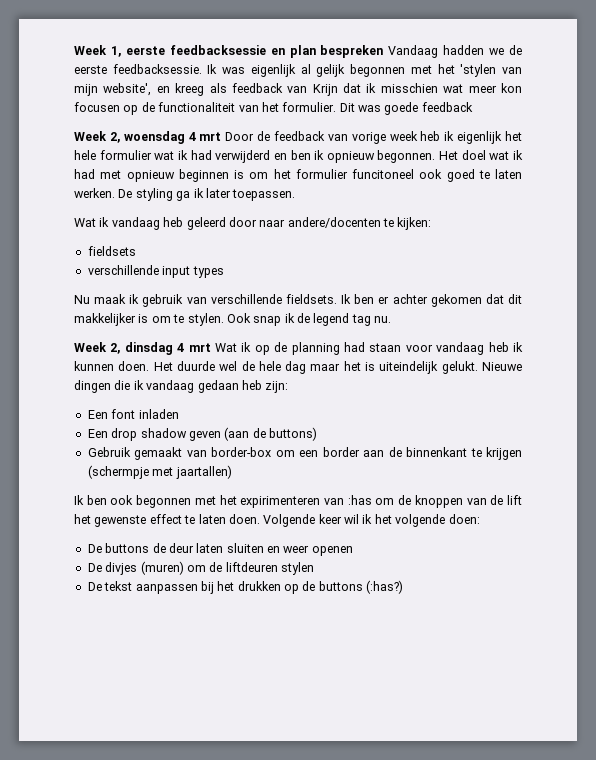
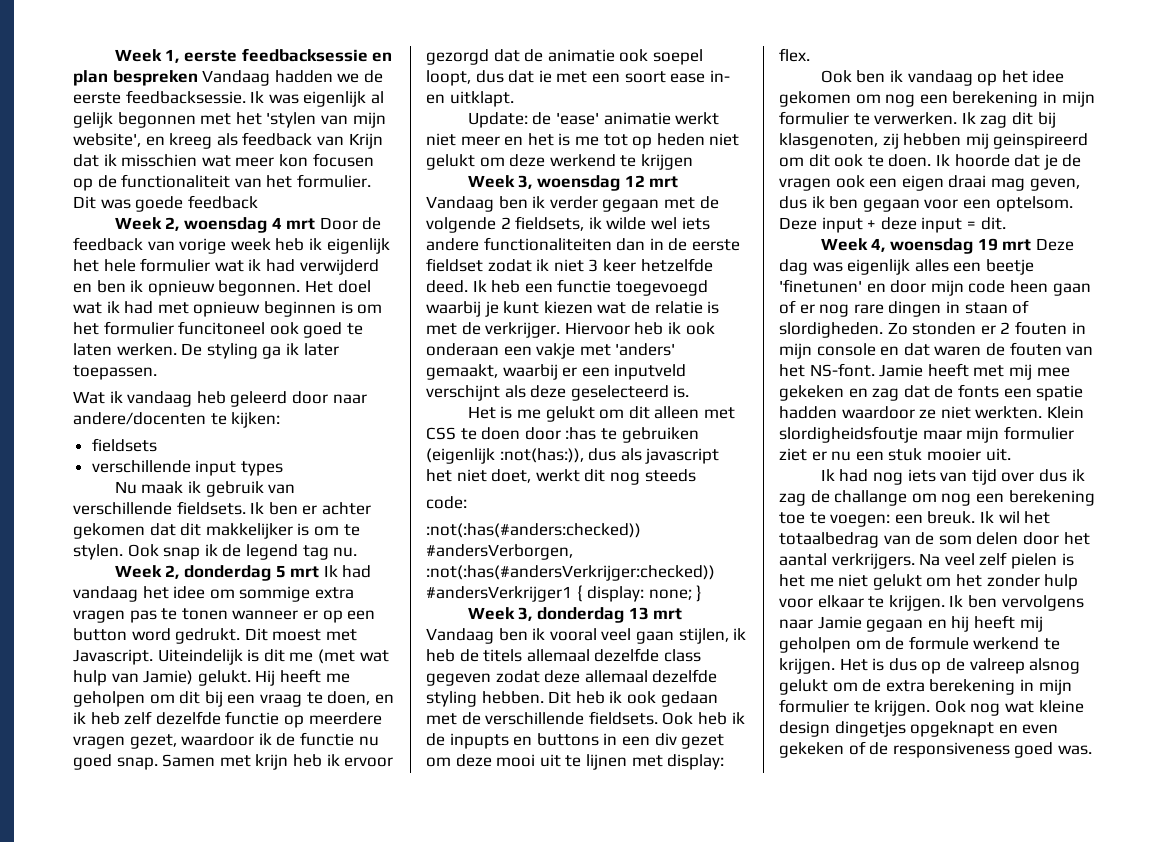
[124,342,523,355] [74,361,523,374] [74,380,289,393] [87,409,179,419] [87,427,317,441] [87,447,522,460] [87,465,232,479] [74,495,522,508] [74,514,480,527] [87,543,353,556] [87,561,314,575] [87,580,404,594] dinsdag 4 mrt Wat ik op de planning had staan voor vandaag heb ik kunnen doen. Het duurde wel de hele dag maar het is uiteindelijk gelukt. Nieuwe dingen die ik vandaag gedaan heb zijn: // Een font inladen // Een drop shadow geven (aan de buttons) // Gebruik gemaakt van border-box om een border aan de binnenkant te krijgen (schermpje met jaartallen) // Ik ben ook begonnen met het expirimenteren van :has om de knoppen van de lift het gewenste effect te laten doen. Volgende keer wil ik het volgende doen: // De buttons de deur laten sluiten en weer openen // De divjes (muren) om de liftdeuren stylen // De tekst aanpassen bij het drukken op de buttons (:has?) -> [184,565,372,581] [73,586,354,602] [73,608,376,623] [73,628,357,644] [73,649,389,665] [73,669,350,686] [73,691,394,707] [73,711,382,728] [73,732,379,749] [73,754,394,770] [426,49,703,65] [426,70,730,86] [426,91,514,107] [467,112,720,128] [426,133,740,149] [426,154,693,170] [467,175,679,191] [426,196,719,212] [426,216,710,233] [426,237,740,251] [426,258,713,272] [426,279,708,296] [426,301,720,317] [426,322,715,338] [426,343,676,359] [426,364,687,380] [426,385,690,401] [467,406,735,422] [426,427,699,443] [426,448,720,464] [426,469,696,485] [426,496,467,509] [426,523,641,538] [426,544,573,560] [426,565,715,581] [426,585,703,602] [467,607,683,623] [426,628,747,644] [426,648,701,662] [426,669,718,686] [426,691,718,707] [426,711,745,725] [426,733,725,749] [426,754,725,770] [779,48,810,62] [820,70,1065,86] [779,91,1095,107] [779,111,1056,128] [779,133,1089,149] [779,154,1082,170] [779,175,1080,191] [779,196,1073,212] [779,217,1006,233] [820,238,1074,254] [779,259,1034,275] [779,279,1091,296] [779,300,1030,317] [779,321,1086,338] [779,342,1094,359] [779,363,1070,380] [779,384,1084,401] [779,406,1084,419] [779,426,1074,443] [779,448,1011,461] [820,469,1085,485] [779,490,1095,506] [779,511,1051,527] [779,532,1090,548] [779,552,1074,569] [779,574,1079,590] [779,595,1084,611] [779,615,1043,632] [779,636,1060,653] [779,658,1081,674] [779,679,1072,695] [779,699,1084,716] [779,721,1059,737] [779,741,1092,758] donderdag 5 mrt Ik had vandaag het idee om sommige extra vragen pas te tonen wanneer er op een button word gedrukt. Dit moest met Javascript. Uiteindelijk is dit me (met wat hulp van Jamie) gelukt. Hij heeft me geholpen om dit bij een vraag te doen, en ik heb zelf dezelfde functie op meerdere vragen gezet, waardoor ik de functie nu goed snap. Samen met krijn heb ik ervoor gezorgd dat de animatie ook soepel loopt, dus dat ie met een soort ease in- en uitklapt. // Update: de 'ease' animatie werkt niet meer en het is me tot op heden niet gelukt om deze werkend te krijgen // Week 3, woensdag 12 mrt Vandaag ben ik verder gegaan met de volgende 2 fieldsets, ik wilde wel iets andere functionaliteiten dan in de eerste fieldset zodat ik niet 3 keer hetzelfde deed. Ik heb een functie toegevoegd waarbij je kunt kiezen wat de relatie is met de verkrijger. Hiervoor heb ik ook onderaan een vakje met 'anders' gemaakt, waarbij er een inputveld verschijnt als deze geselecteerd is. // Het is me gelukt om dit alleen met CSS te doen door :has te gebruiken (eigenlijk :not(has:)), dus als javascript het niet doet, werkt dit nog steeds // code: // :not(:has(#anders:checked)) #andersVerborgen, :not(:has(#andersVerkrijger:checked)) #andersVerkrijger1 { display: none; } // Week 3, donderdag 13 mrt Vandaag ben ik vooral veel gaan stijlen, ik heb de titels allemaal dezelfde class gegeven zodat deze allemaal dezelfde styling hebben. Dit heb ik ook gedaan met de verschillende fieldsets. Ook heb ik de inpupts en buttons in een div gezet om deze mooi uit te lijnen met display: flex. // Ook ben ik vandaag op het idee gekomen om nog een berekening in mijn formulier te verwerken. Ik zag dit bij klasgenoten, zij hebben mij geinspireerd om dit ook te doen. Ik hoorde dat je de vragen ook een eigen draai mag geven, dus ik ben gegaan voor een optelsom. Deze input + deze input = dit. // Week 4, woensdag 19 mrt Deze dag was eigenlijk alles een beetje 'finetunen' en door mijn code heen gaan of er nog rare dingen in staan of slordigheden. Zo stonden er 2 fouten in mijn console en dat waren de fouten van het NS-font. Jamie heeft met mij mee gekeken en zag dat de fonts een spatie hadden waardoor ze niet werkten. Klein slordigheidsfoutje maar mijn formulier ziet er nu een stuk mooier uit. // Ik had nog iets van tijd over dus ik zag de challange om nog een berekening toe te voegen: een breuk. Ik wil het totaalbedrag van de som delen door het aantal verkrijgers. Na veel zelf pielen is het me niet gelukt om het zonder hulp voor elkaar te krijgen. Ik ben vervolgens naar Jamie gegaan en hij heeft mij geholpen om de formule werkend te krijgen. Het is dus op de valreep alsnog gelukt om de extra berekening in mijn formulier te krijgen. Ook nog wat kleine design dingetjes opgeknapt en even gekeken of de responsiveness goed was.

